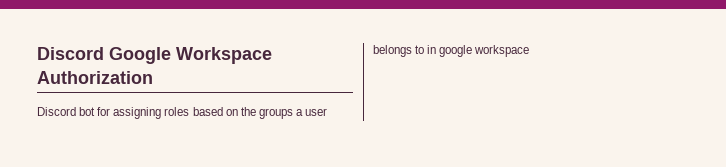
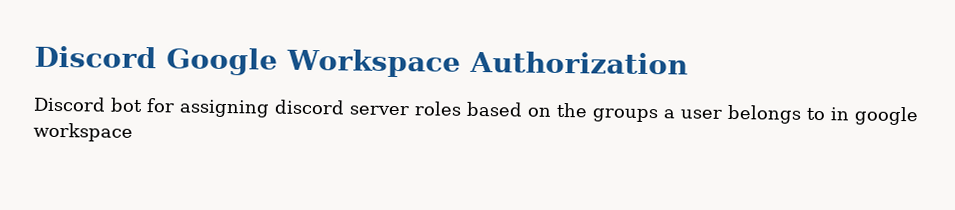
(162, 113) none -> [274,99,409,116] discord server

